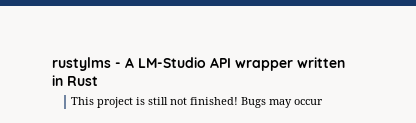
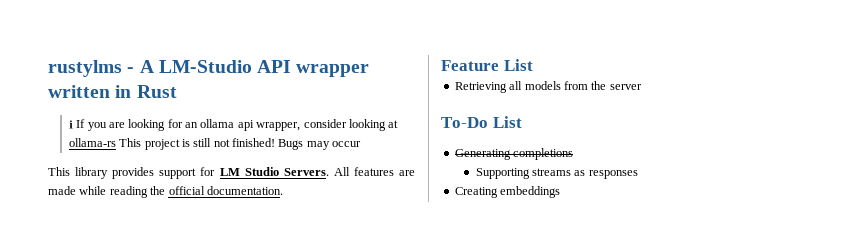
(98, 81) none -> [68,119,399,131] [68,138,116,147] ℹ If you are looking for an ollama api wrapper, consider looking at ollama-rs
(324, 102) none -> [48,167,416,179] [48,186,283,198] [441,59,533,71] [454,81,642,93] [441,116,522,128] [454,148,574,160] [475,168,638,179] [454,186,561,198] // This library provides support for LM Studio Servers. All features are made while reading the official documentation. // Feature List // Retrieving all models from the server // To-Do List // Generating completions // Supporting streams as responses // Creating embeddings

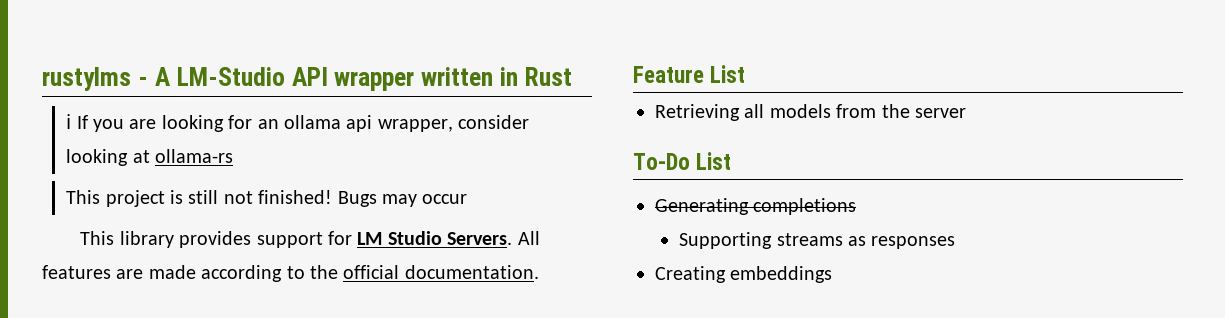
(116, 142) none -> (234, 156) //
[79,186,148,198] while reading -> [201,265,305,282] according to

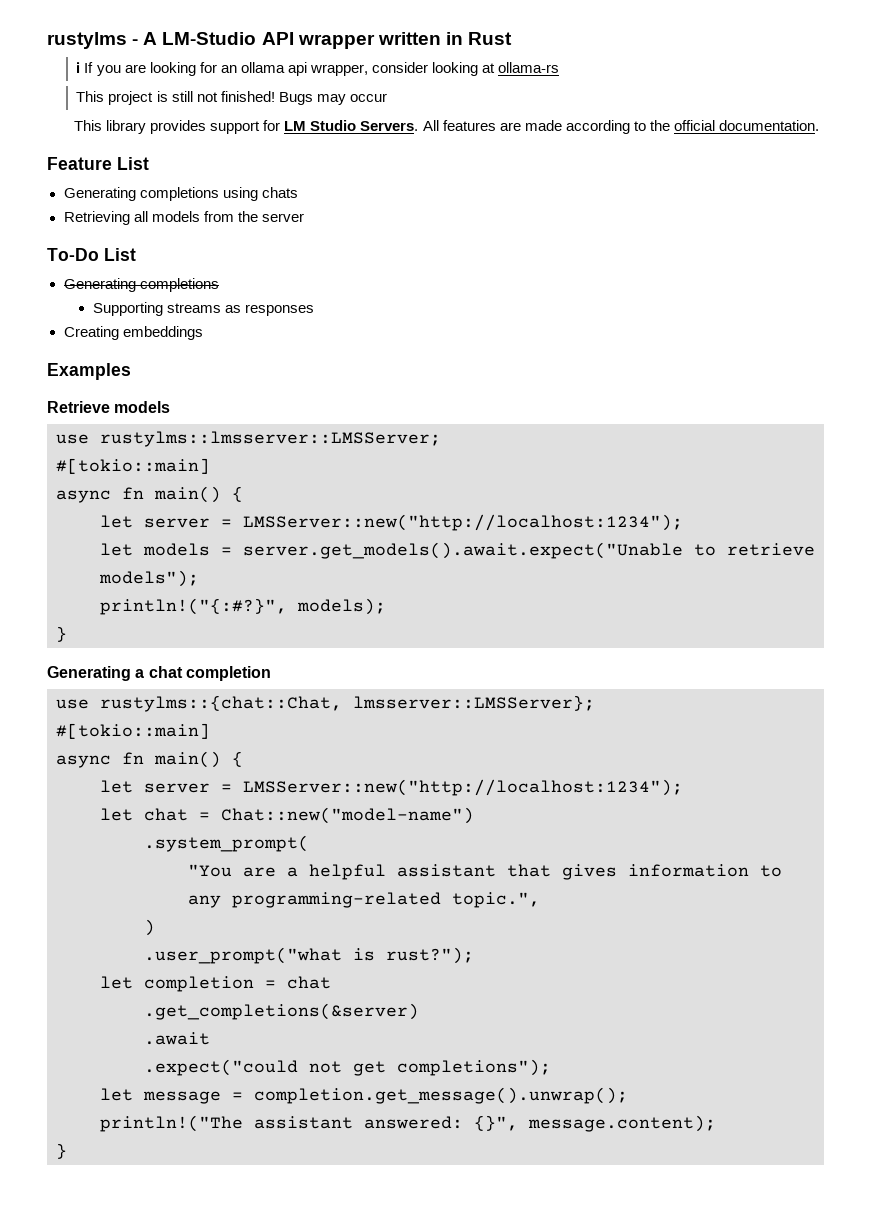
(746, 74) none -> [63,187,298,201] // Generating completions using chats
(833, 274) none -> [47,363,131,380] [47,401,171,413] [56,431,441,447] [56,458,210,474] [56,486,243,503] [100,514,683,531] [100,542,815,559] [99,570,199,587] [100,598,386,615] [56,626,67,642] [47,666,271,681] [56,695,595,712] [56,723,210,739] [56,751,243,768] [100,779,683,796] [100,807,474,824] [144,835,309,852] [188,864,782,880] [188,892,540,908] [144,919,155,936] [144,947,474,964] [100,976,331,992] [144,1003,419,1020] [144,1032,210,1045] [144,1059,551,1076] [100,1087,628,1104] [100,1115,716,1132] [56,1143,67,1159] // Examples // Retrieve models // use rustylms::lmsserver::LMSServer; // #[tokio::main] // async fn main() { // let server = LMSServer::new("http://localhost:1234"); // let models = server.get_models().await.expect("Unable to retrieve models"); // println!("{:#?}", models); // } // Generating a chat completion // use rustylms::{chat::Chat, lmsserver::LMSServer}; // #[tokio::main] // async fn main() { // let server = LMSServer::new("http://localhost:1234"); // let chat = Chat::new("model-name") // .system_prompt( // "You are a helpful assistant that gives information to any programming-related topic.", // ) // .user_prompt("what is rust?"); // let completion = chat // .get_completions(&server) // .await // .expect("could not get completions"); // let message = completion.get_message().unwrap(); // println!("The assistant answered: {}", message.content); // }

